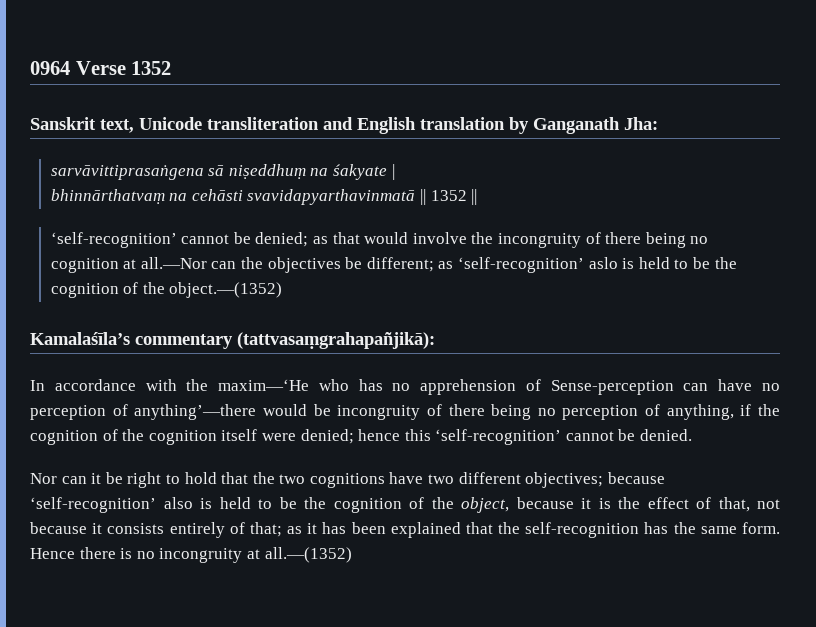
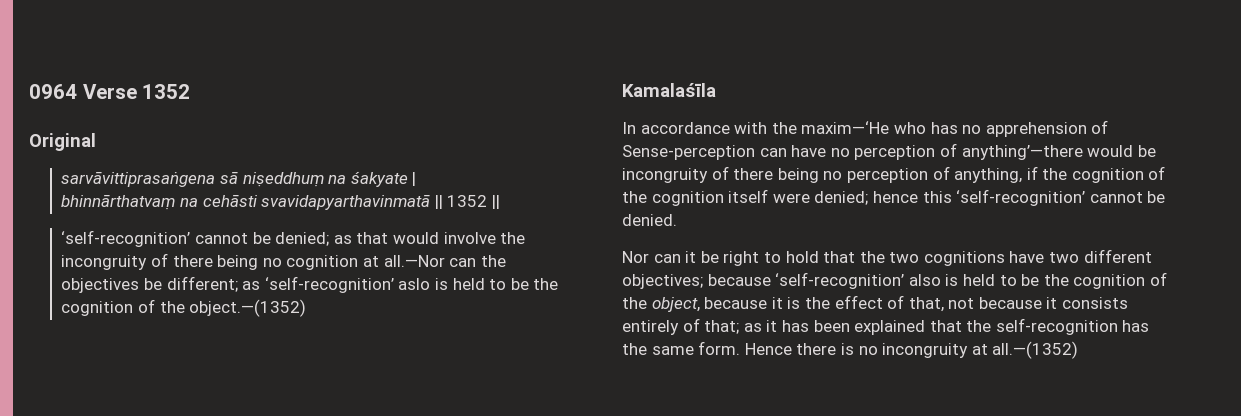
[30,117,658,134] Sanskrit text, Unicode transliteration and English translation by Ganganath Jha: -> [29,133,96,151] Original
[30,332,435,349] Kamalaśīla’s commentary (tattvasaṃgrahapañjikā): -> [622,83,716,97] Kamalaśīla

